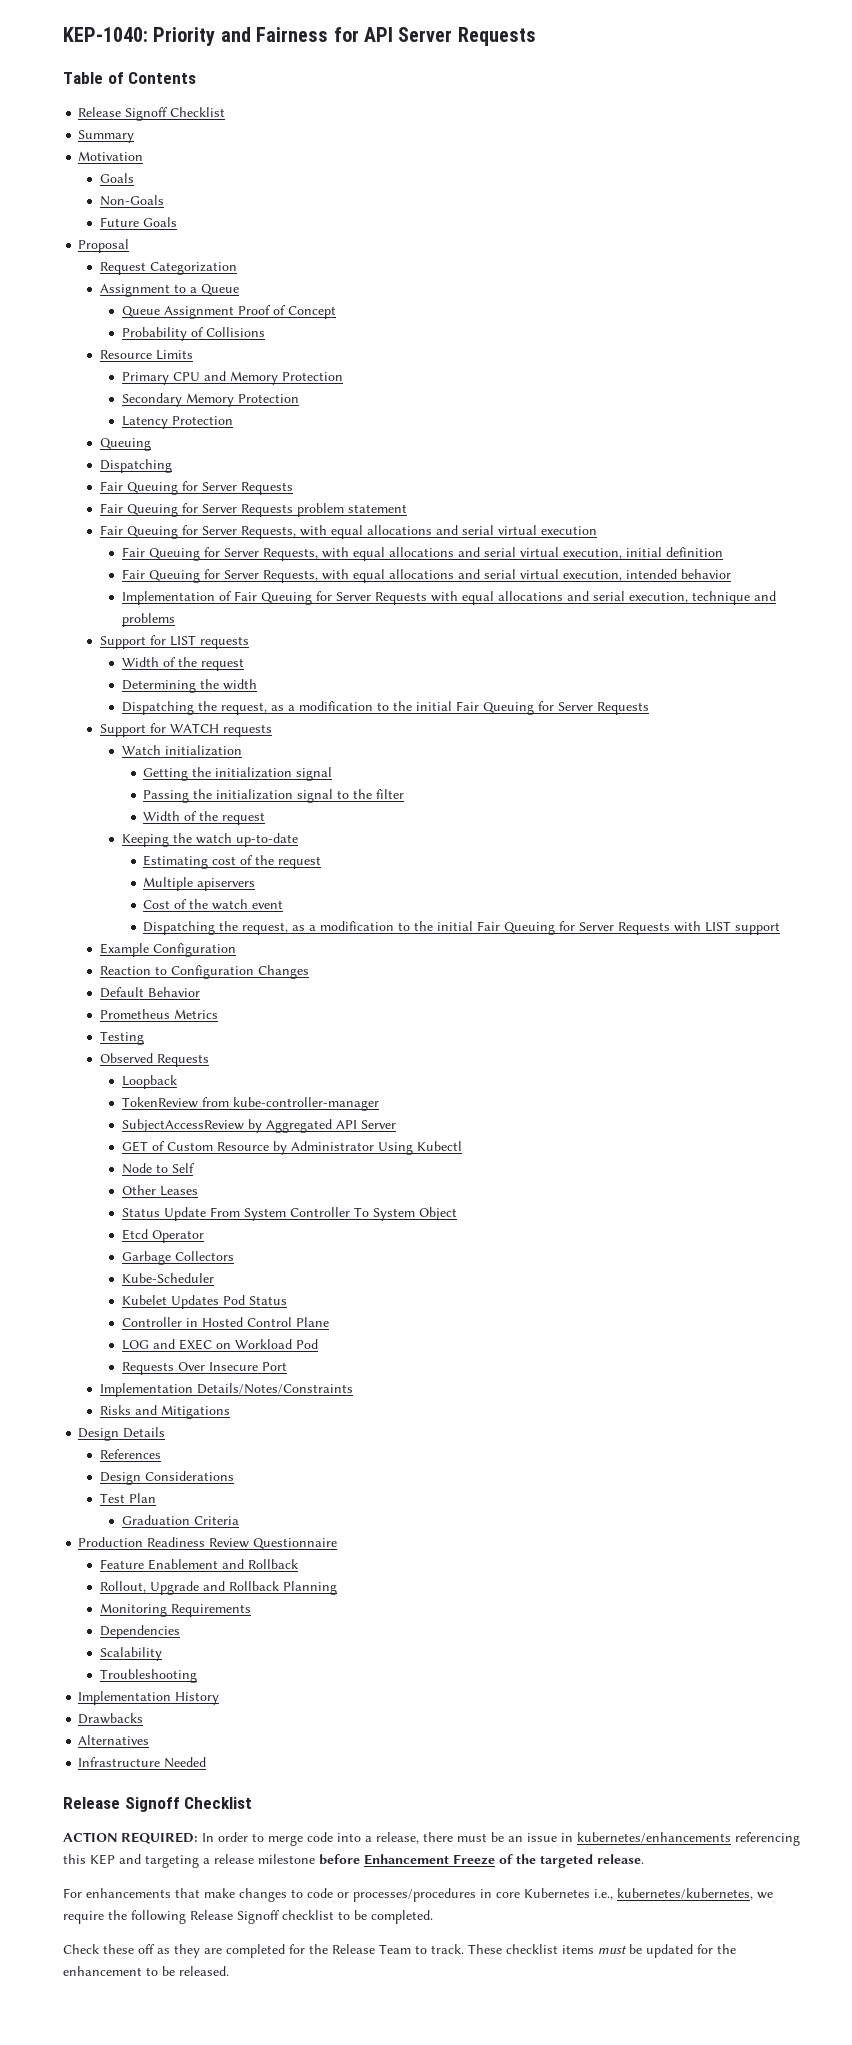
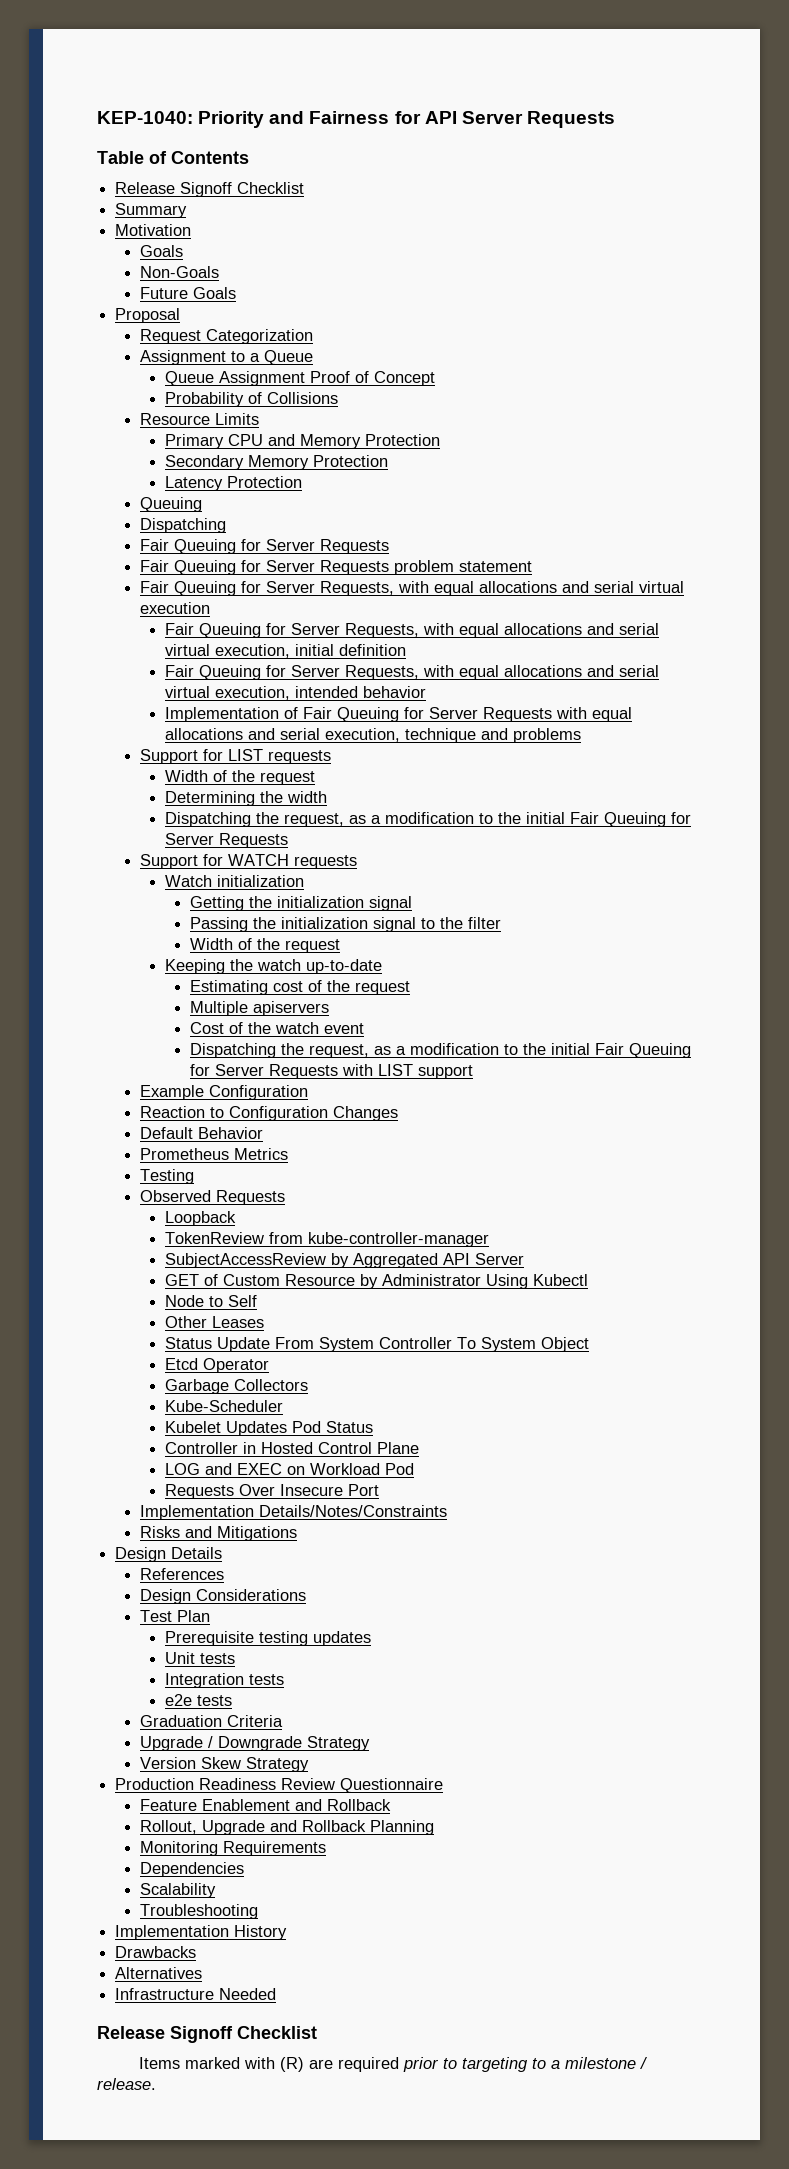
[121,1515,239,1525] Graduation Criteria -> [164,1631,371,1646] [164,1652,235,1664] [164,1673,284,1688] [164,1694,232,1706] [140,1715,284,1727] [140,1736,371,1751] [140,1757,310,1772] Prerequisite testing updates // Unit tests // Integration tests // e2e tests // Graduation Criteria // Upgrade / Downgrade Strategy // Version Skew Strategy
[63,1832,800,1846] [63,1854,644,1868] [63,1888,773,1902] [63,1910,433,1924] [63,1944,736,1958] [63,1966,229,1976] ACTION REQUIRED: In order to merge code into a release, there must be an issue in kubernetes/enhancements referencing this KEP and targeting a release milestone before Enhancement Freeze of the targeted release. // For enhancements that make changes to code or processes/procedures in core Kubernetes i.e., kubernetes/kubernetes, we require the following Release Signoff checklist to be completed. // Check these off as they are completed for the Release Team to track. These checklist items must be updated for the enhancement to be released. -> [139,2057,648,2072] [97,2078,156,2090] Items marked with (R) are required prior to targeting to a milestone / release.

